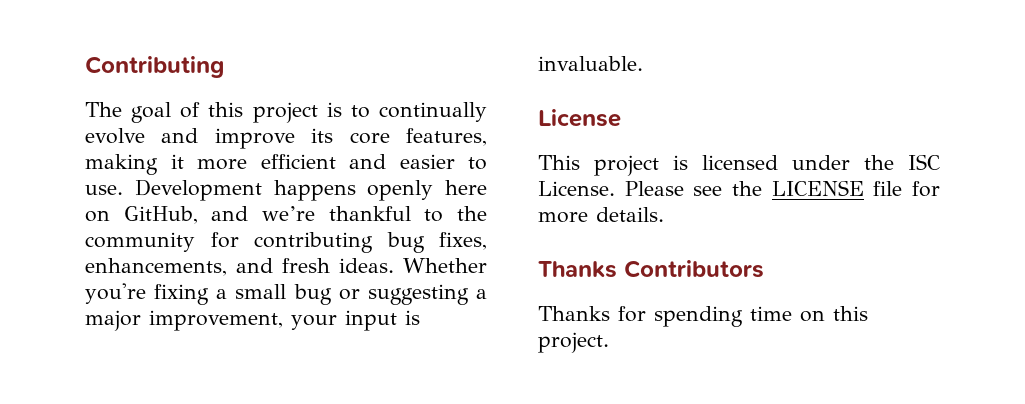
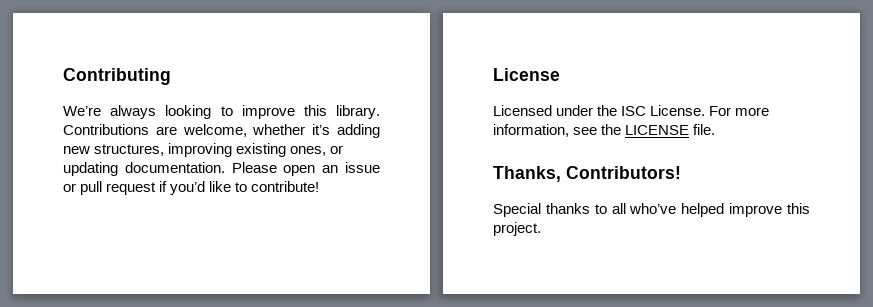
[85,102,487,123] [85,128,487,149] [85,154,487,175] [85,179,487,201] [85,206,487,224] [85,232,487,253] [85,258,487,276] [85,283,487,305] [85,310,420,331] [538,56,643,71] [538,109,621,127] [538,154,940,176] [538,180,940,197] [538,207,664,223] [538,260,764,278] [538,306,825,327] The goal of this project is to continually evolve and improve its core features, making it more efficient and easier to use. Development happens openly here on GitHub, and we’re thankful to the community for contributing bug fixes, enhancements, and fresh ideas. Whether you're fixing a small bug or suggesting a major improvement, your input is invaluable. // License // This project is licensed under the ISC License. Please see the LICENSE file for more details. // Thanks Contributors // Thanks for spending time on -> [63,105,380,119] [63,124,381,138] [63,143,344,157] [63,162,381,176] [63,181,320,195] [493,68,560,81] [493,105,770,116] [493,124,716,137] [493,166,681,182] [493,203,783,217] We’re always looking to improve this library. Contributions are welcome, whether it’s adding new structures, improving existing ones, or updating documentation. Please open an issue or pull request if you’d like to contribute! // License // Licensed under the ISC License. For more information, see the LICENSE file. // Thanks, Contributors! // Special thanks to all who’ve helped improve

